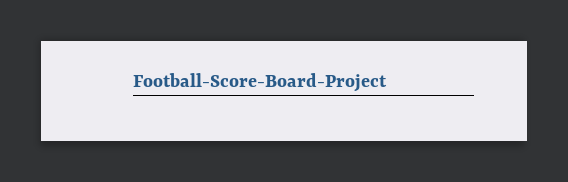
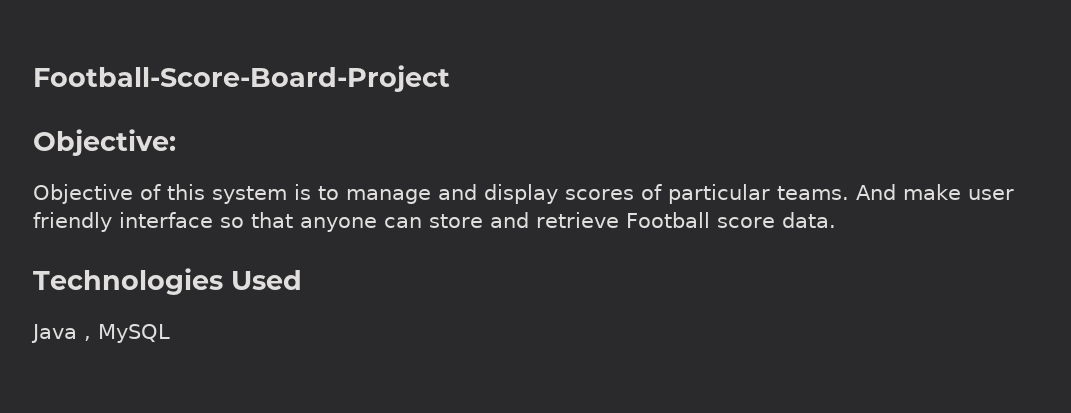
(387, 82) none -> [33,129,176,156] [33,184,1014,204] [33,212,836,232] [33,268,302,295] [31,324,170,343] // Objective: // Objective of this system is to manage and display scores of particular teams. And make user friendly interface so that anyone can store and retrieve Football score data. // Technologies Used // Java , MySQL

